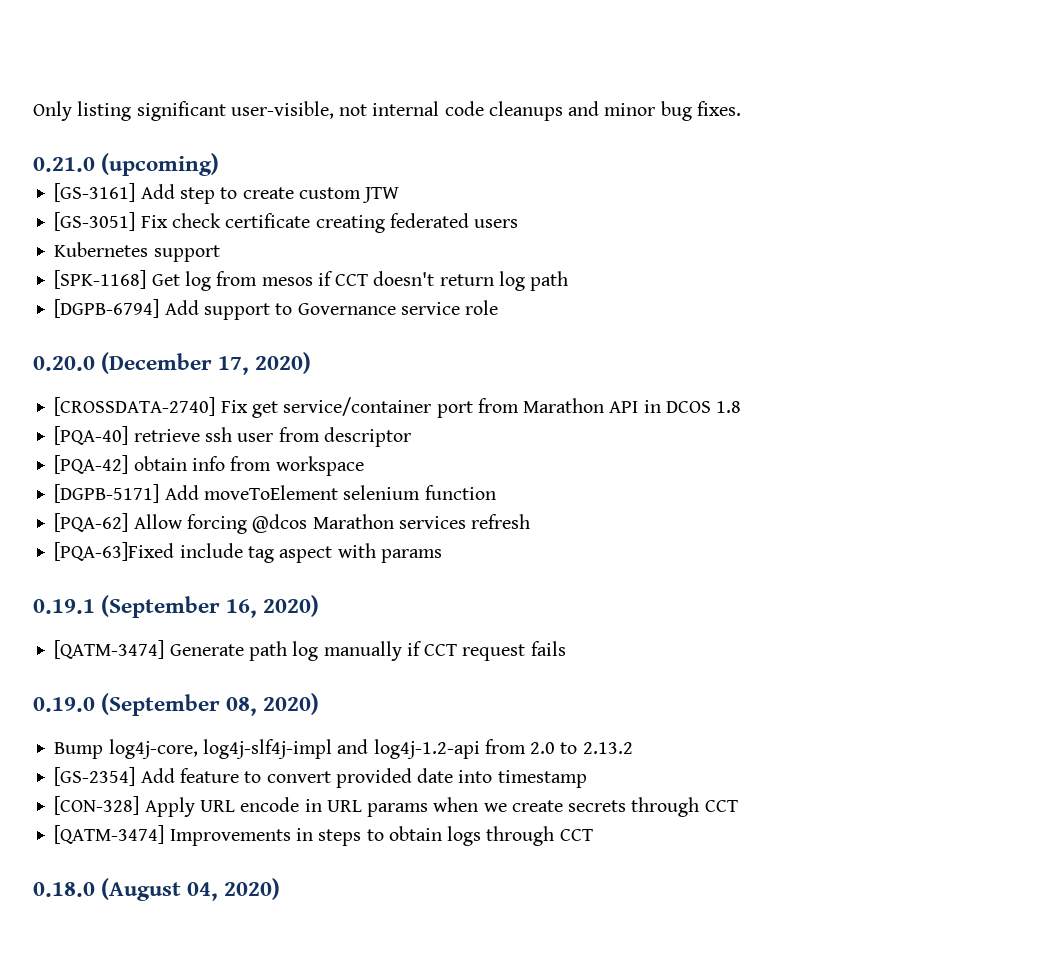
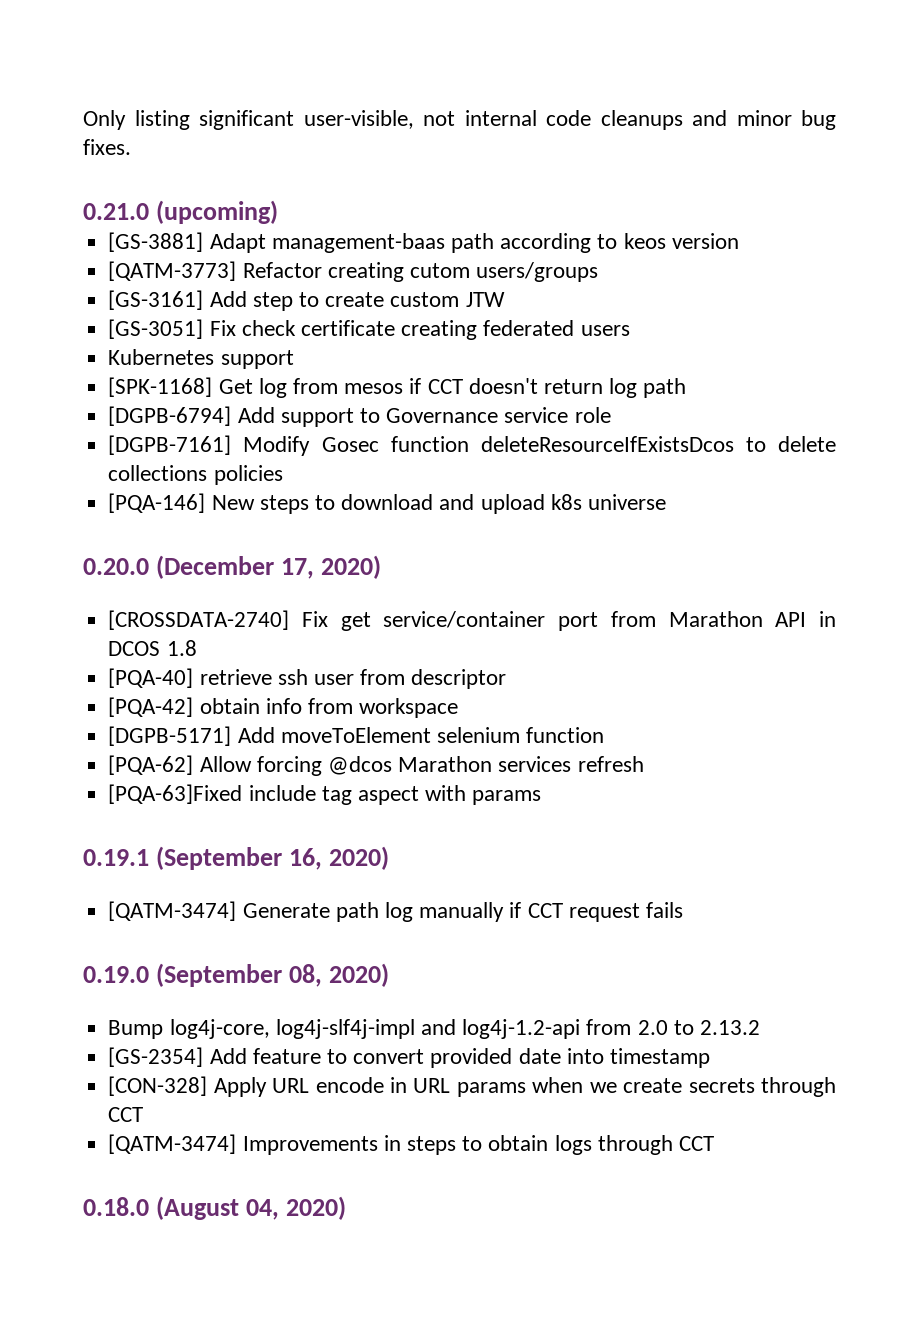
(220, 164) none -> [108,232,739,253] [108,261,599,282] // [GS-3881] Adapt management-baas path according to keos version // [QATM-3773] Refactor creating cutom users/groups
(499, 307) none -> [108,435,836,456] [108,465,283,485] [108,493,666,514] // [DGPB-7161] Modify Gosec function deleteResourceIfExistsDcos to delete collections policies // [PQA-146] New steps to download and upload k8s universe

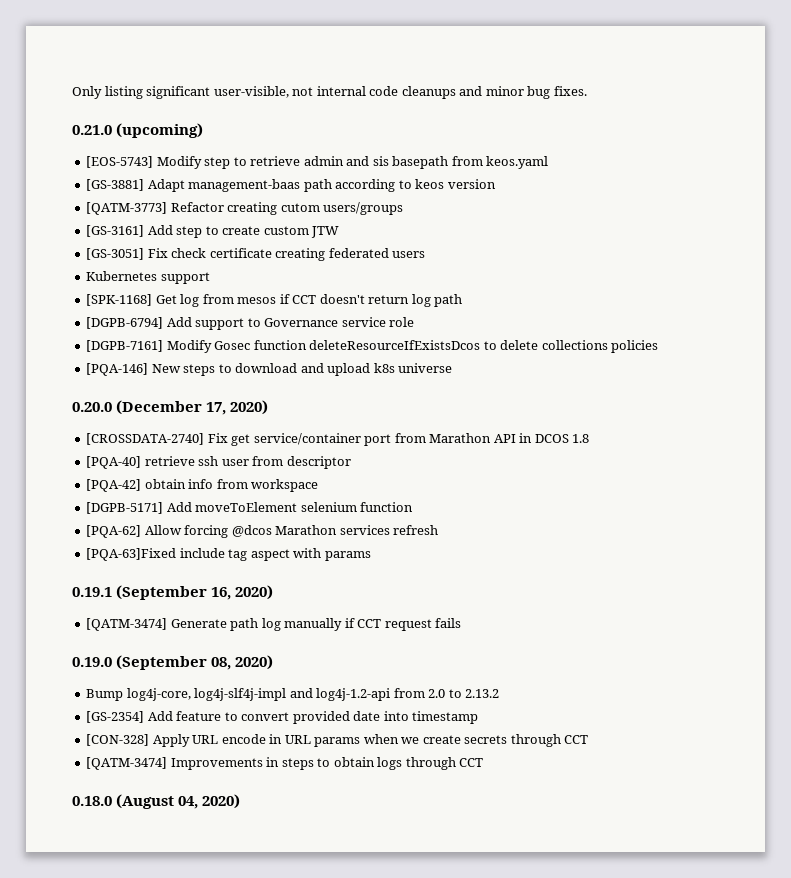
(278, 212) none -> [86,156,549,169] // [EOS-5743] Modify step to retrieve admin and sis basepath from keos.yaml

